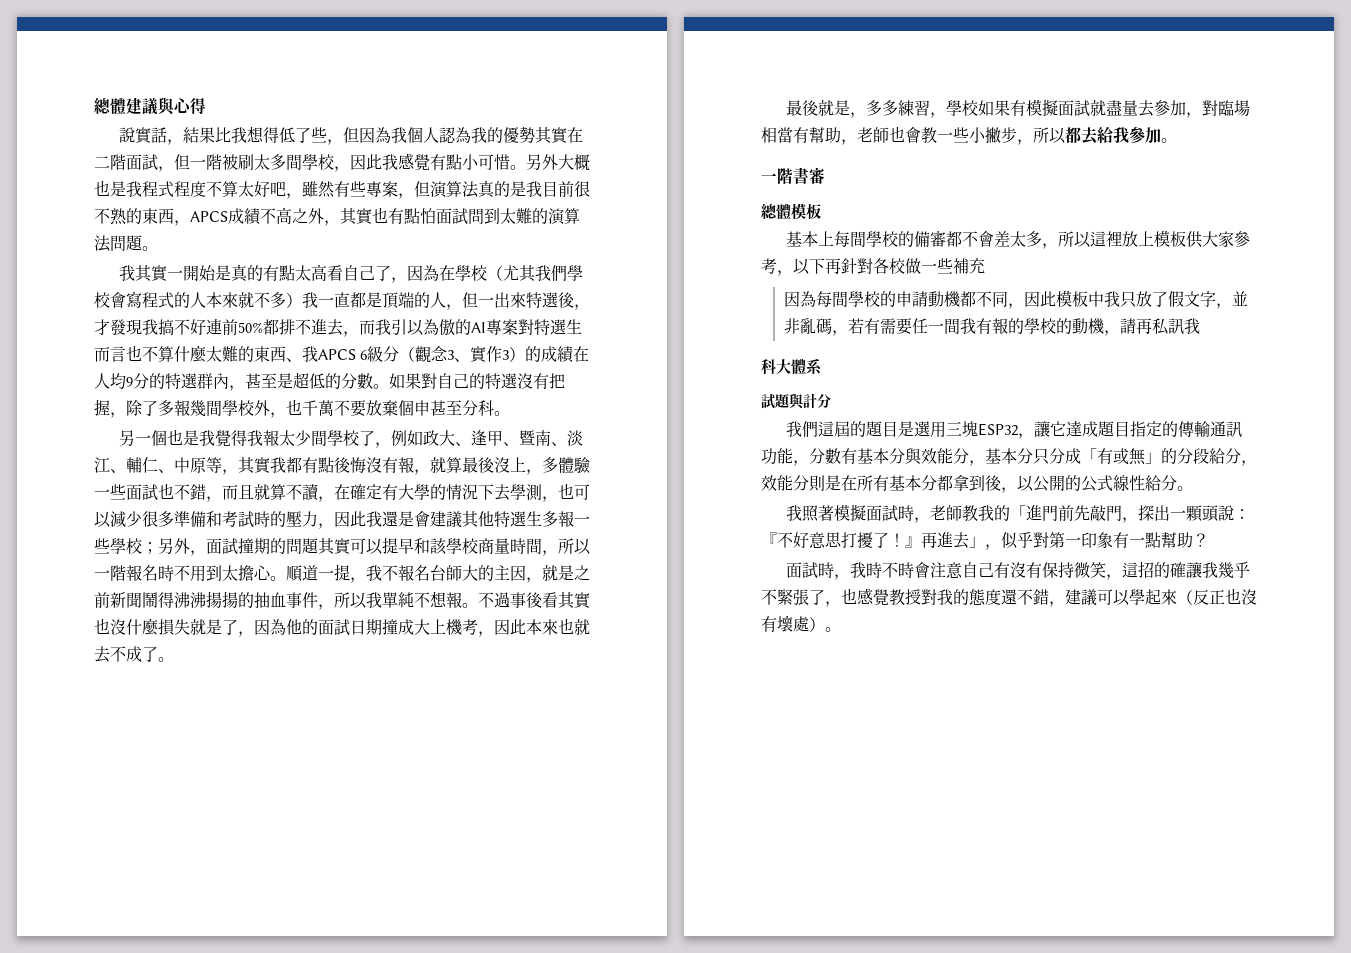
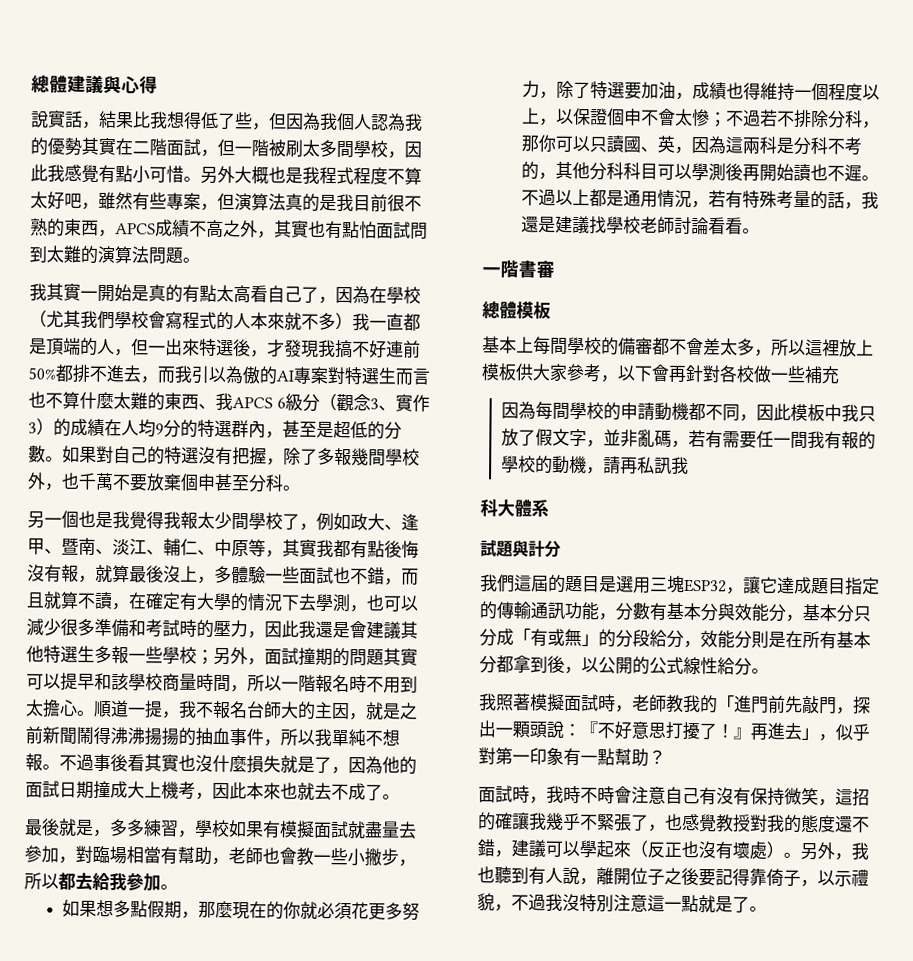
(1177, 140) none -> [62,899,421,921] [522,80,881,101] [522,107,881,129] [521,134,863,156] [521,161,880,182] [521,188,880,210] [521,215,761,235] // 如果想多點假期，那麼現在的你就必須花更多努力，除了特選要加油，成績也得維持一個程度以上，以保證個申不會太慘；不過若不排除分科，那你可以只讀國、英，因為這兩科是分科不考的，其他分科科目可以學測後再開始讀也不遲。不過以上都是通用情況，若有特殊考量的話，我還是建議找學校老師討論看看。
(825, 266) none -> [651,364,669,382] 會
(841, 629) none -> [800,842,869,861] [477,866,869,888] [477,893,767,913] 另外，我也聽到有人說，離開位子之後要記得靠倚子，以示禮貌，不過我沒特別注意這一點就是了。

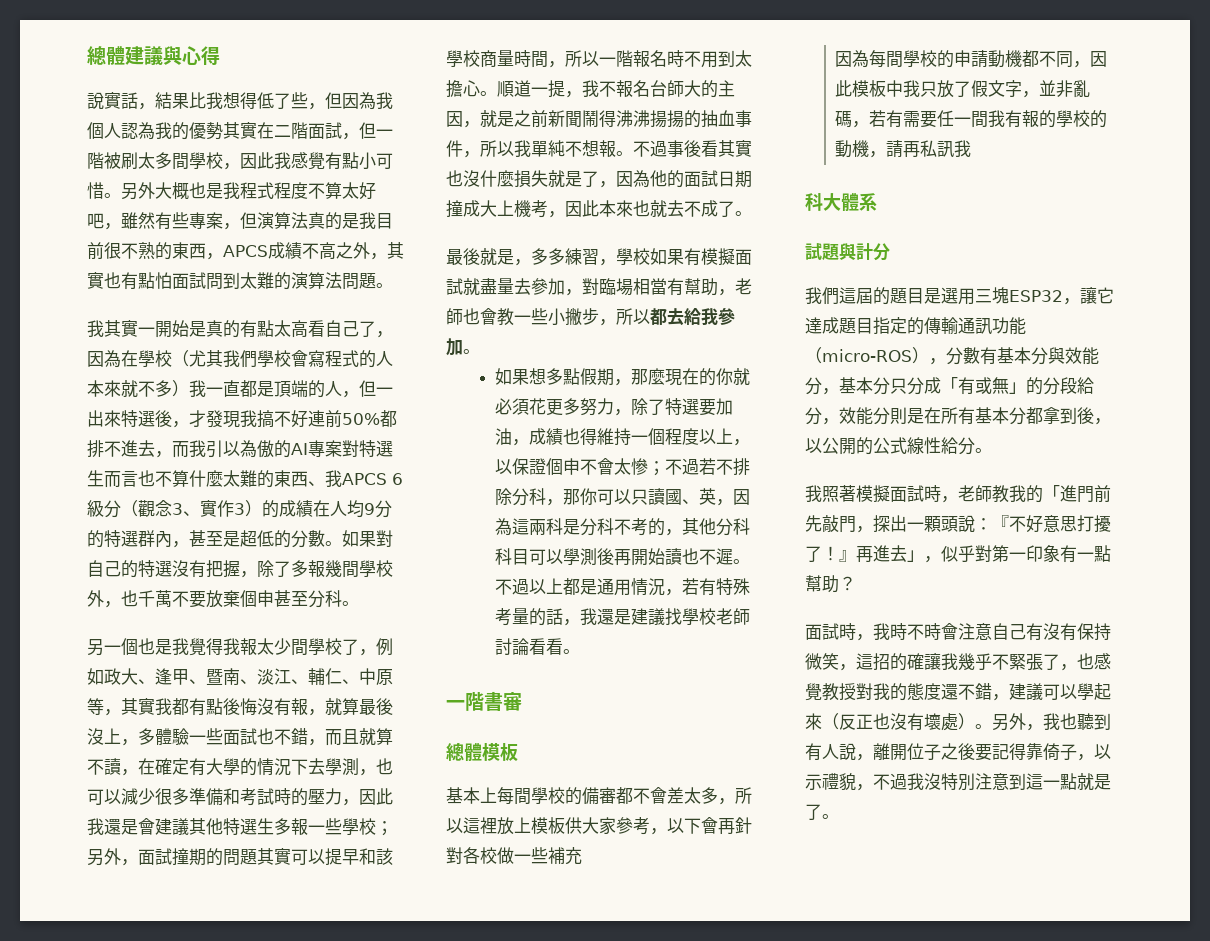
(599, 611) none -> [805,347,929,364] （micro-ROS）
(648, 903) none -> [1009,773,1026,790] 到

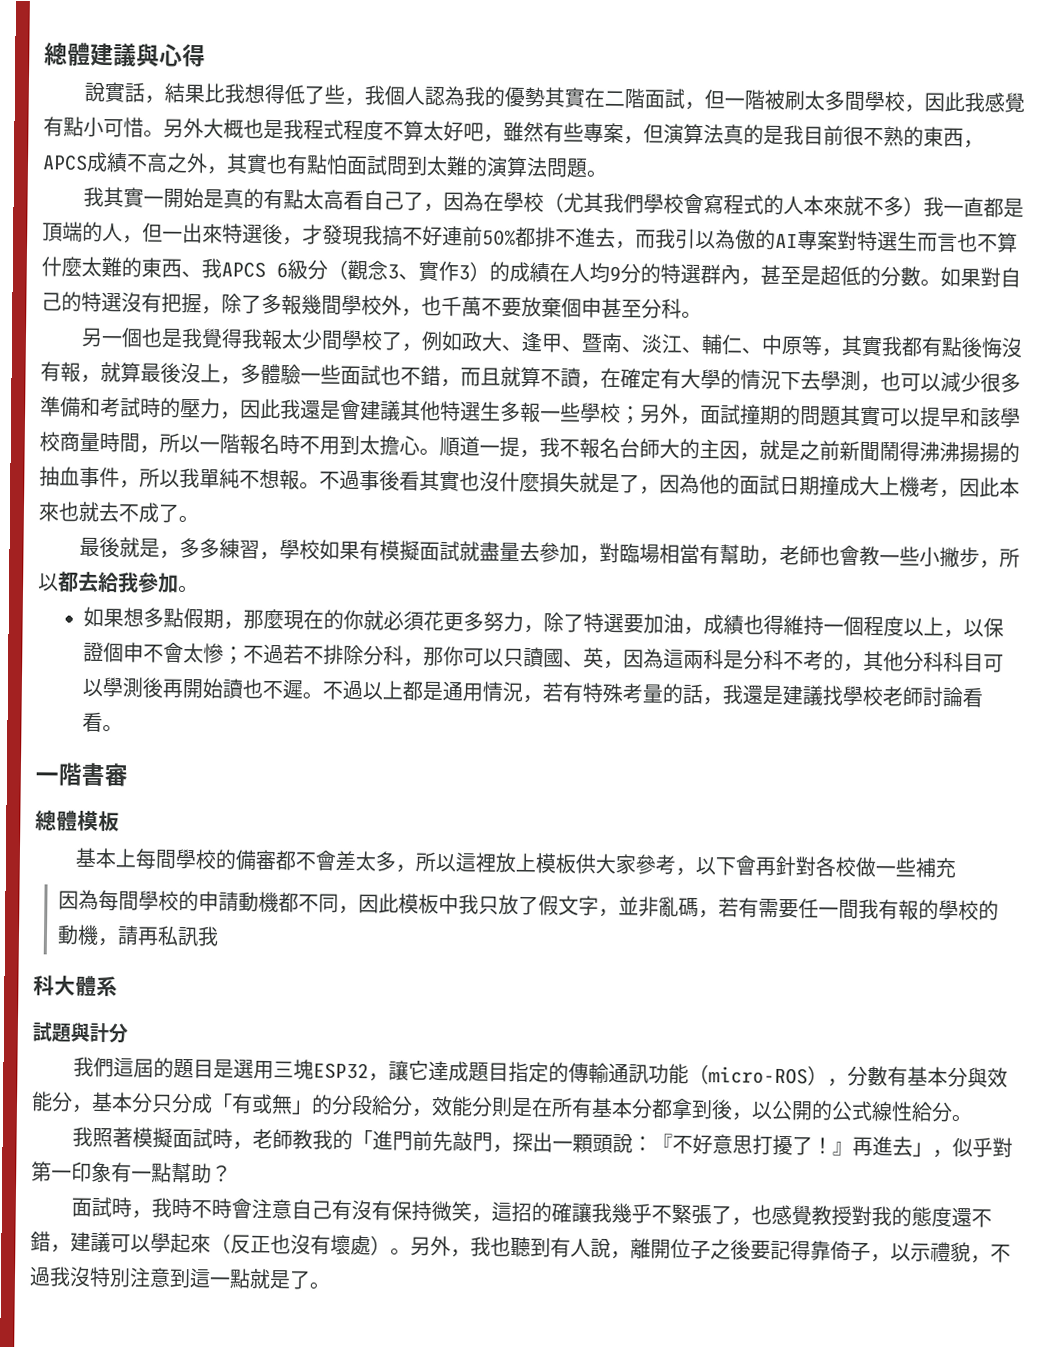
[325,92,376,110] 但因為 -> (365, 102) none

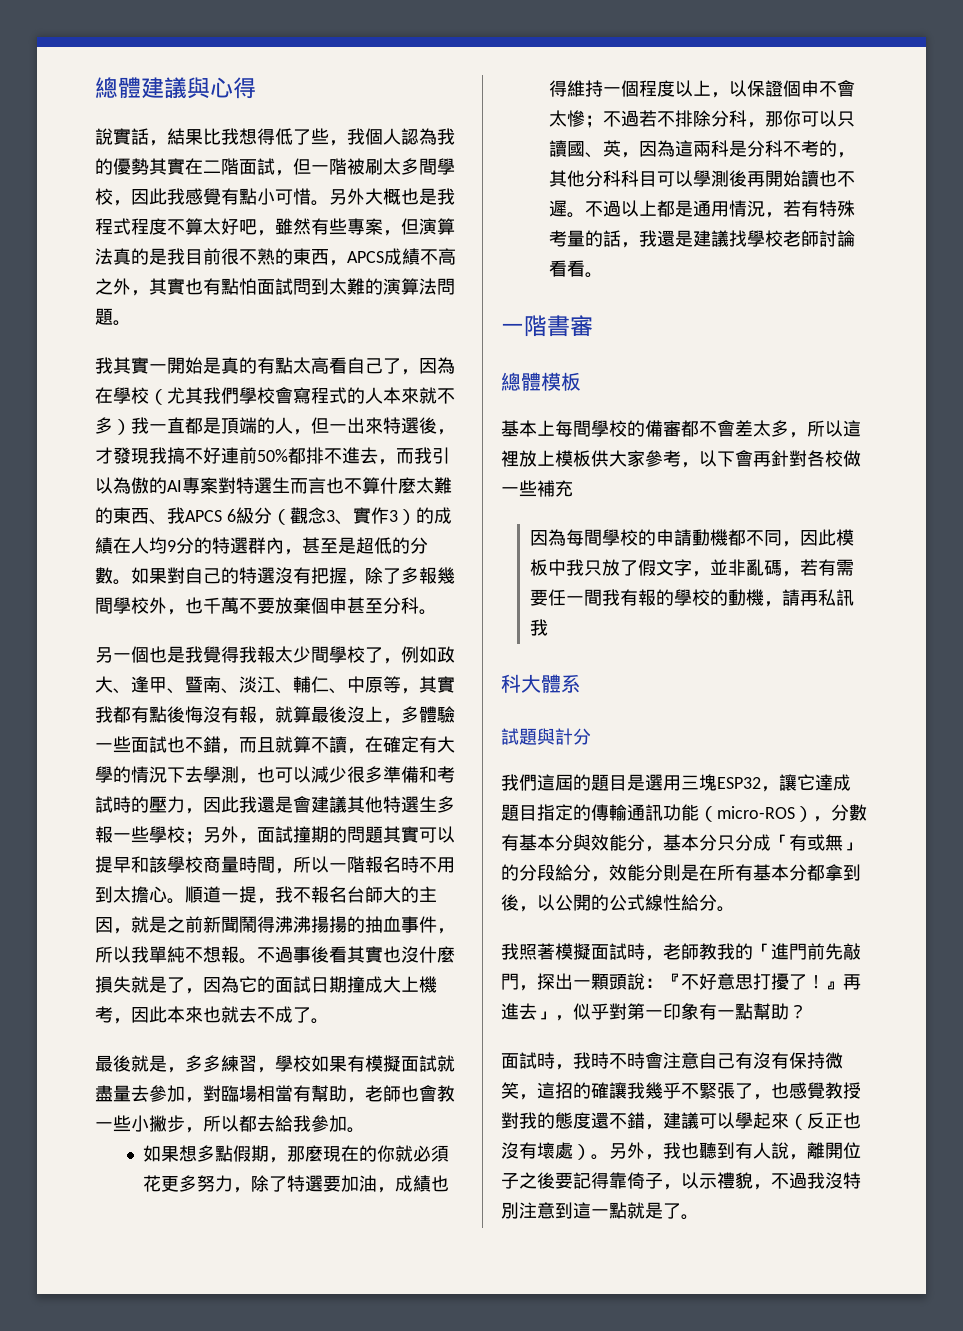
[699,473,720,495] 他 -> [239,976,257,993] 它

